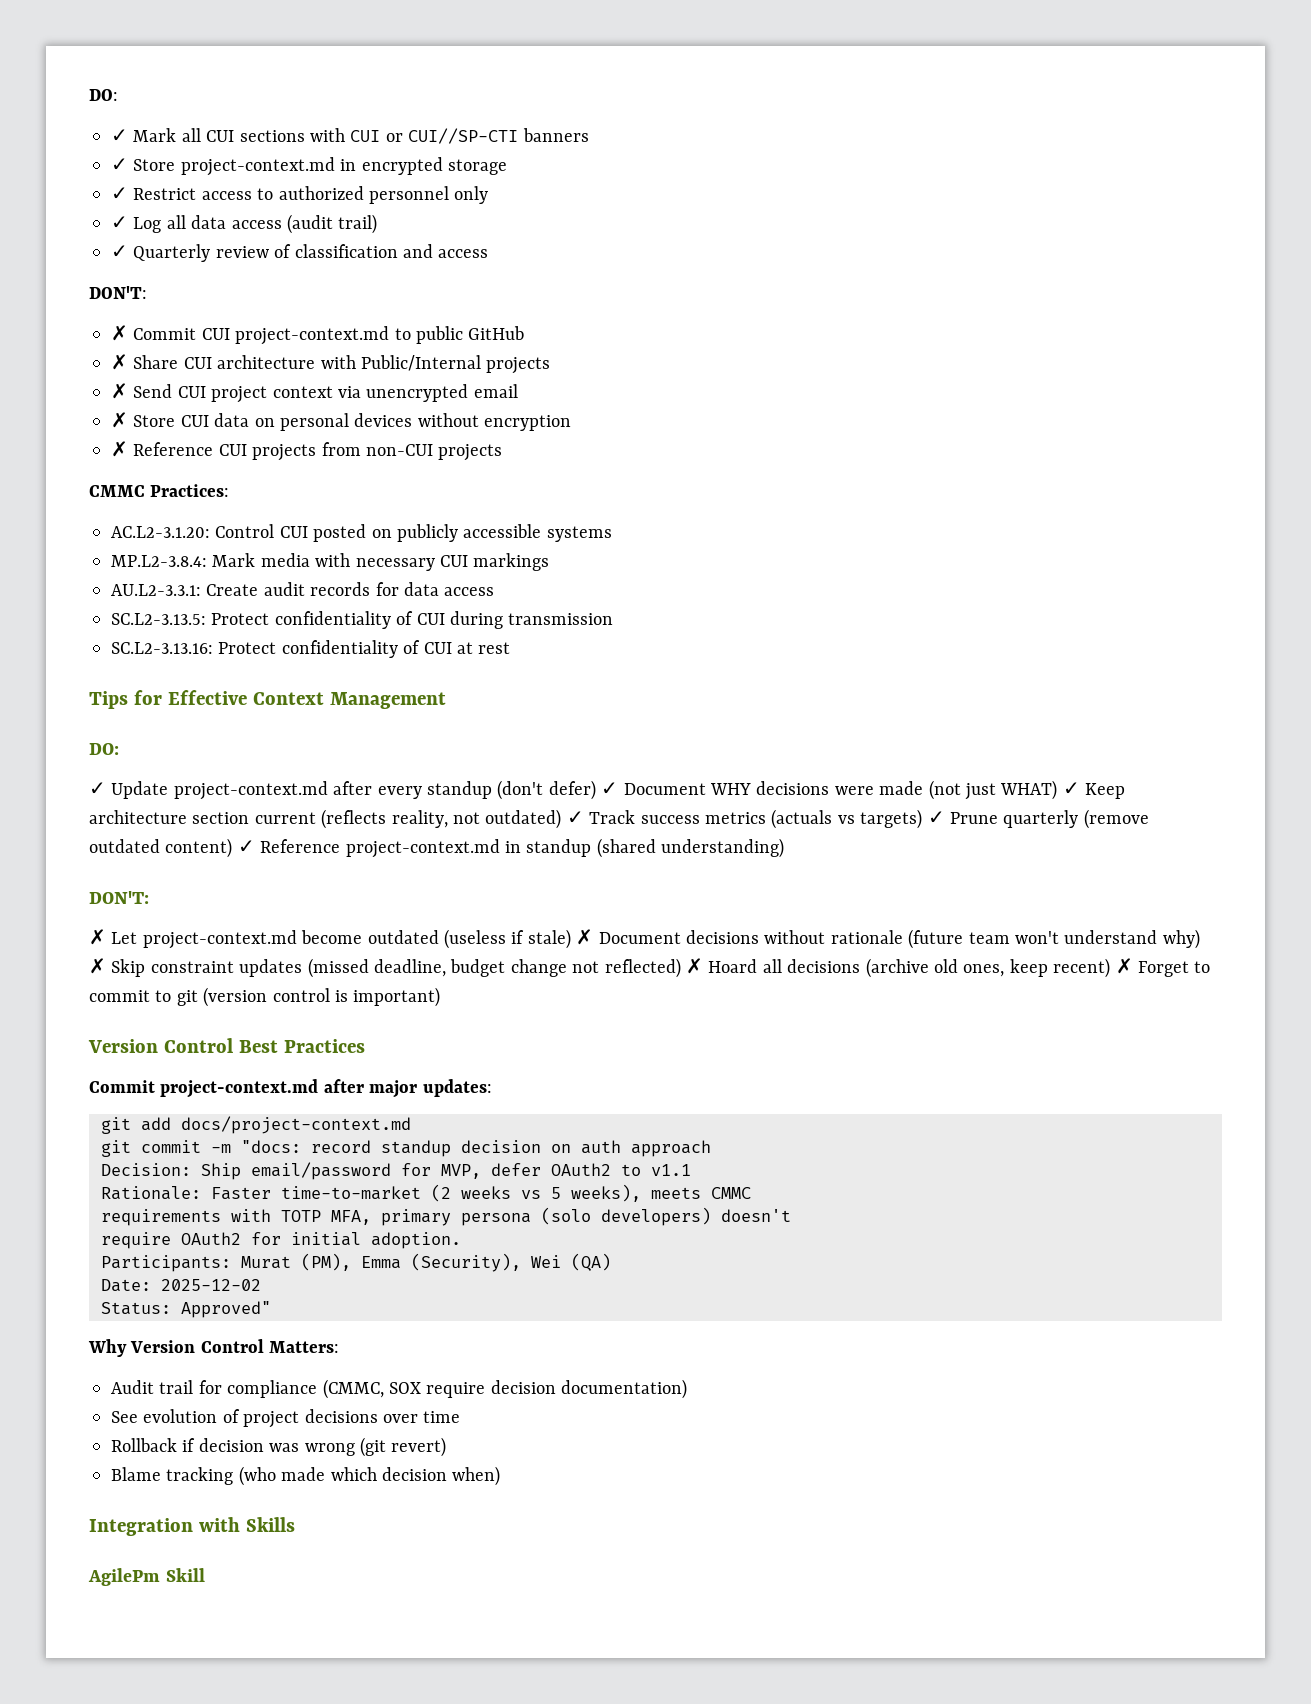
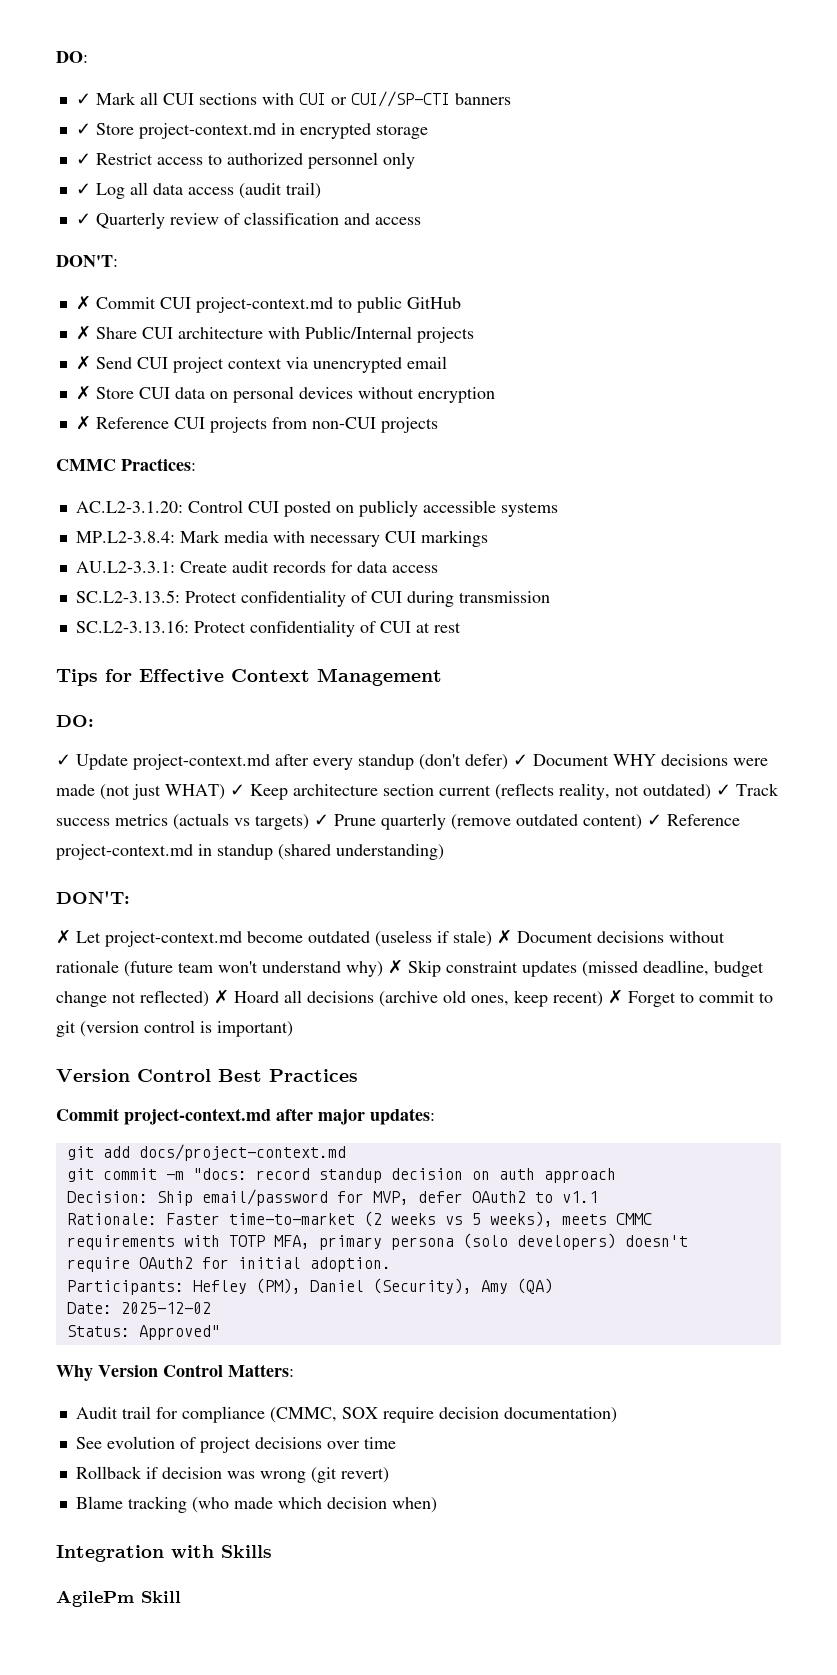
[241,1253,561,1272] Murat (PM), Emma (Security), Wei -> [192,1278,508,1294] Hefley (PM), Daniel (Security), Amy

